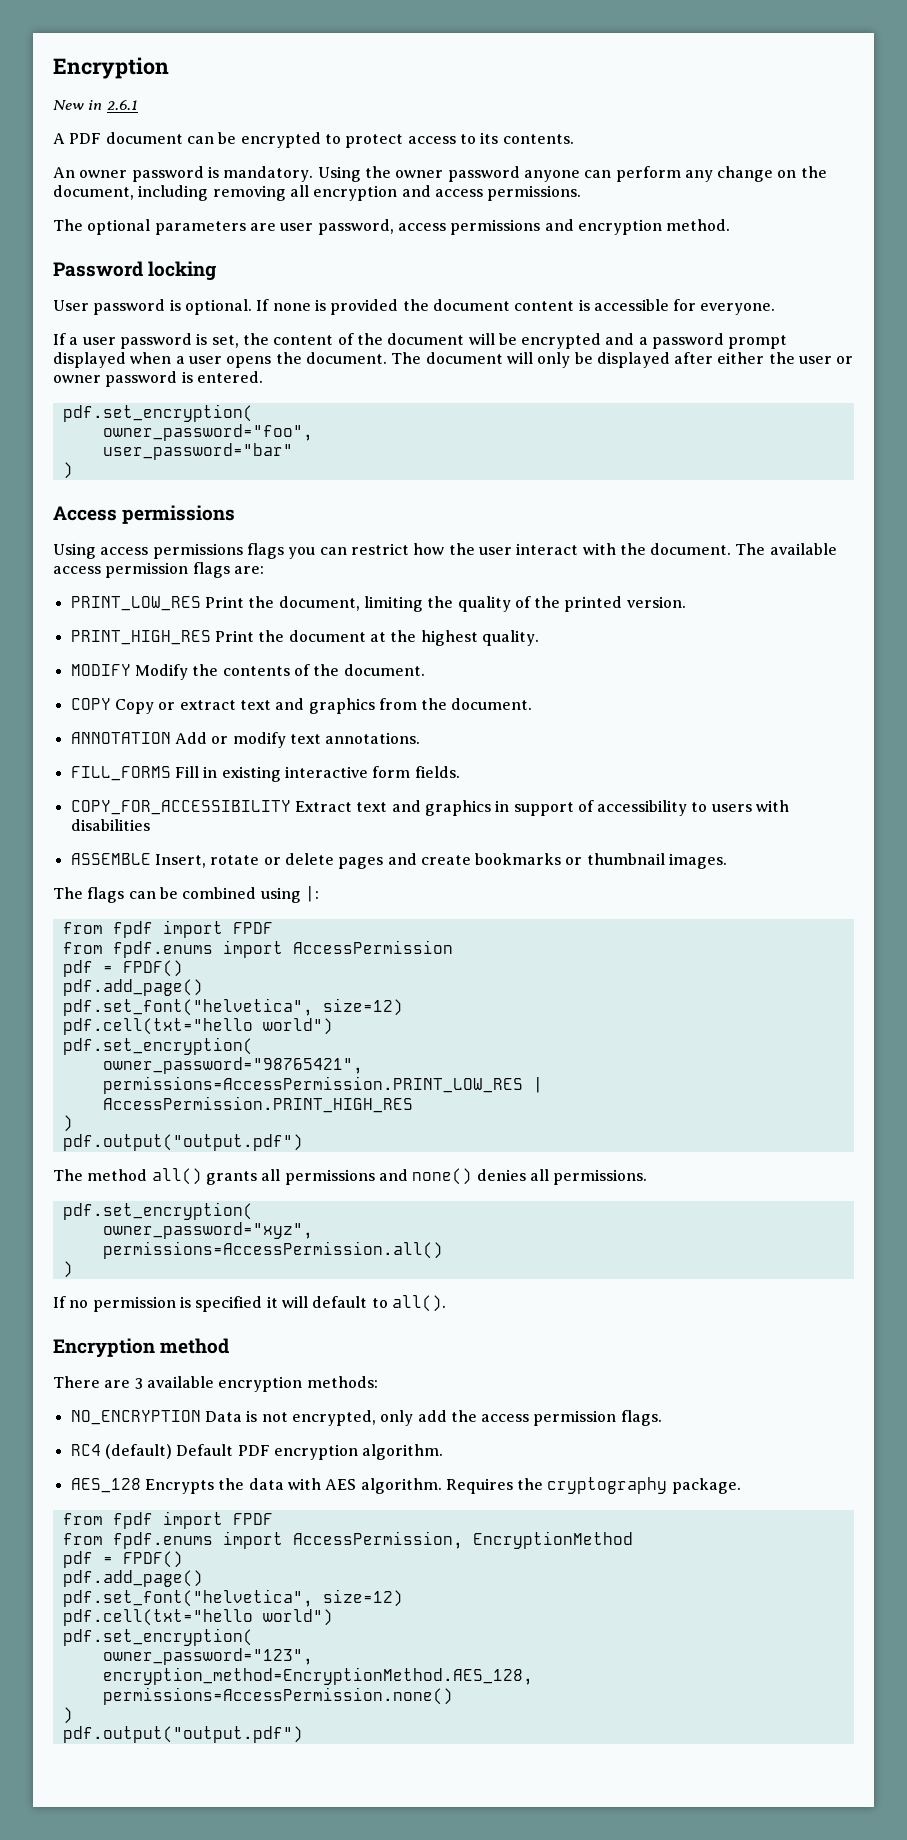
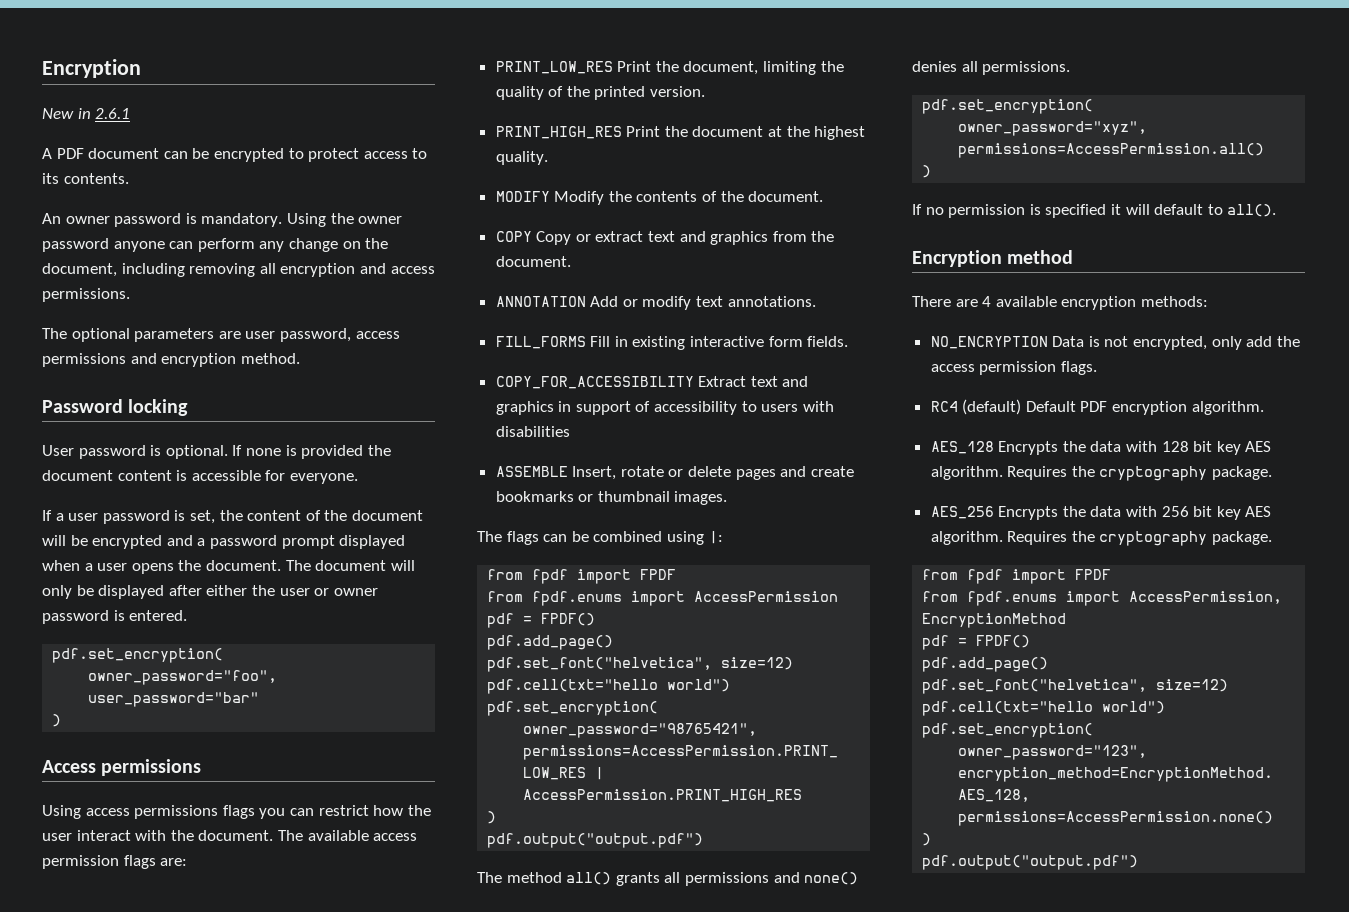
[134,1378,143,1389] 3 -> [982,296,992,307] 4
(321, 1484) none -> [1161,441,1272,455] [930,466,1273,481] [930,506,1241,520] 128 bit key AES algorithm. Requires the cryptography package. // AES_256 Encrypts the data with 256 bit key

